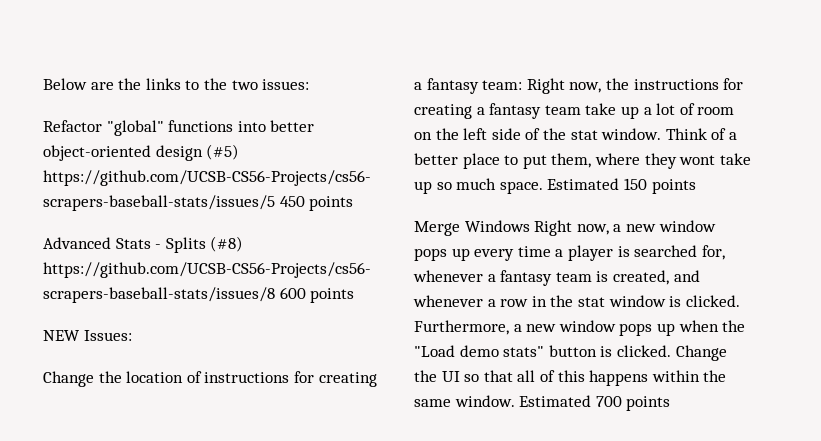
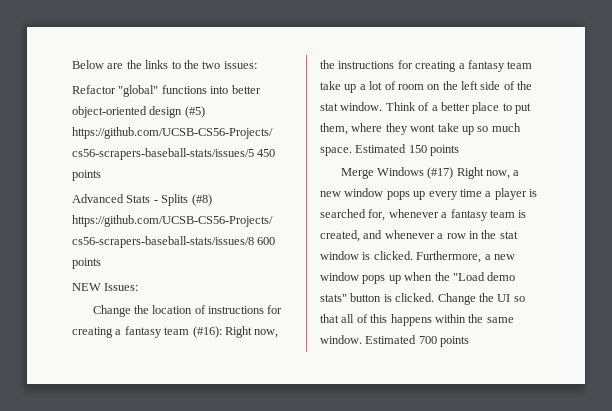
[482,80,523,90] team: -> [164,326,222,338] team (#16):
(530, 226) none -> [427,167,454,179] (#17)

